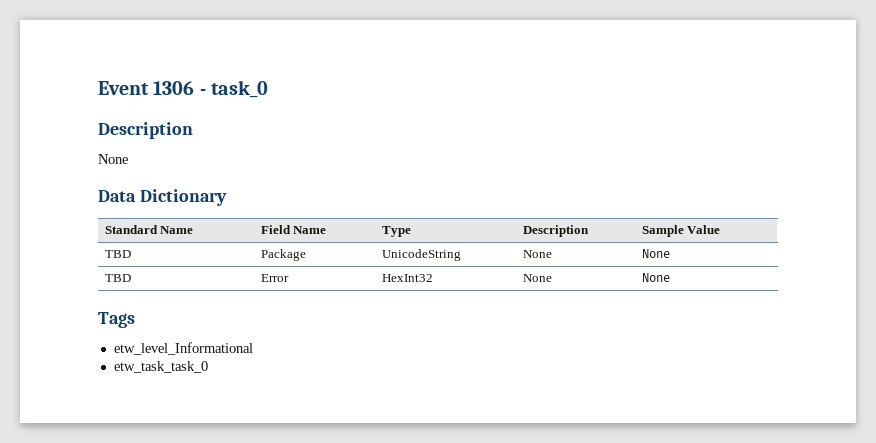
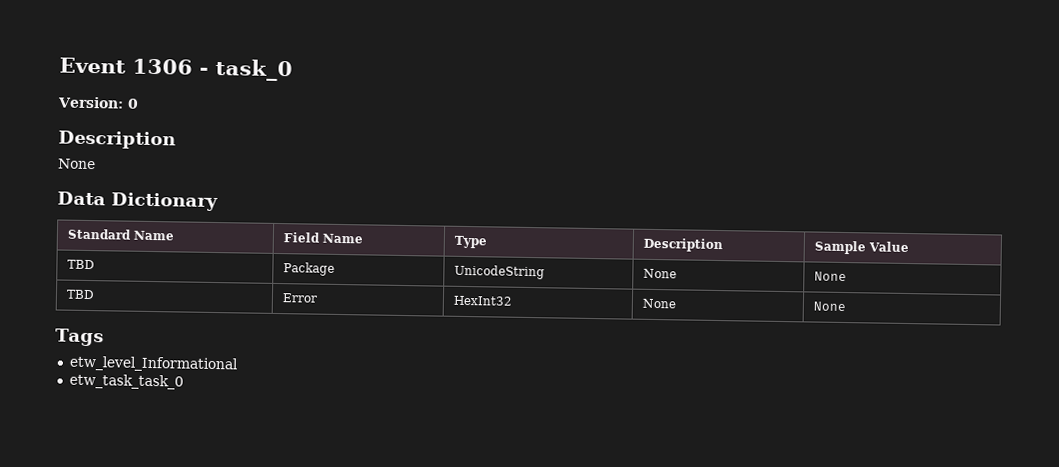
(268, 89) none -> [57,96,139,109] // Version: 0

